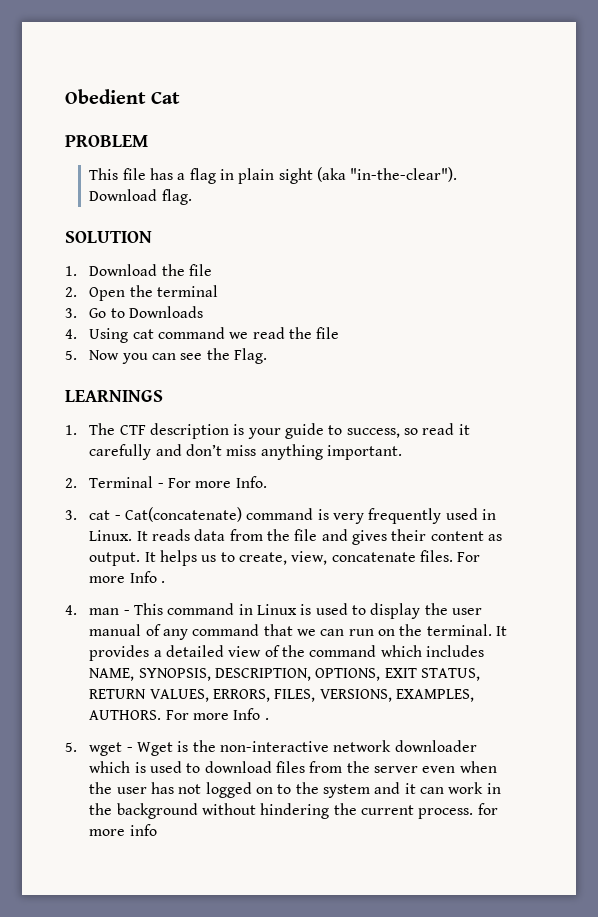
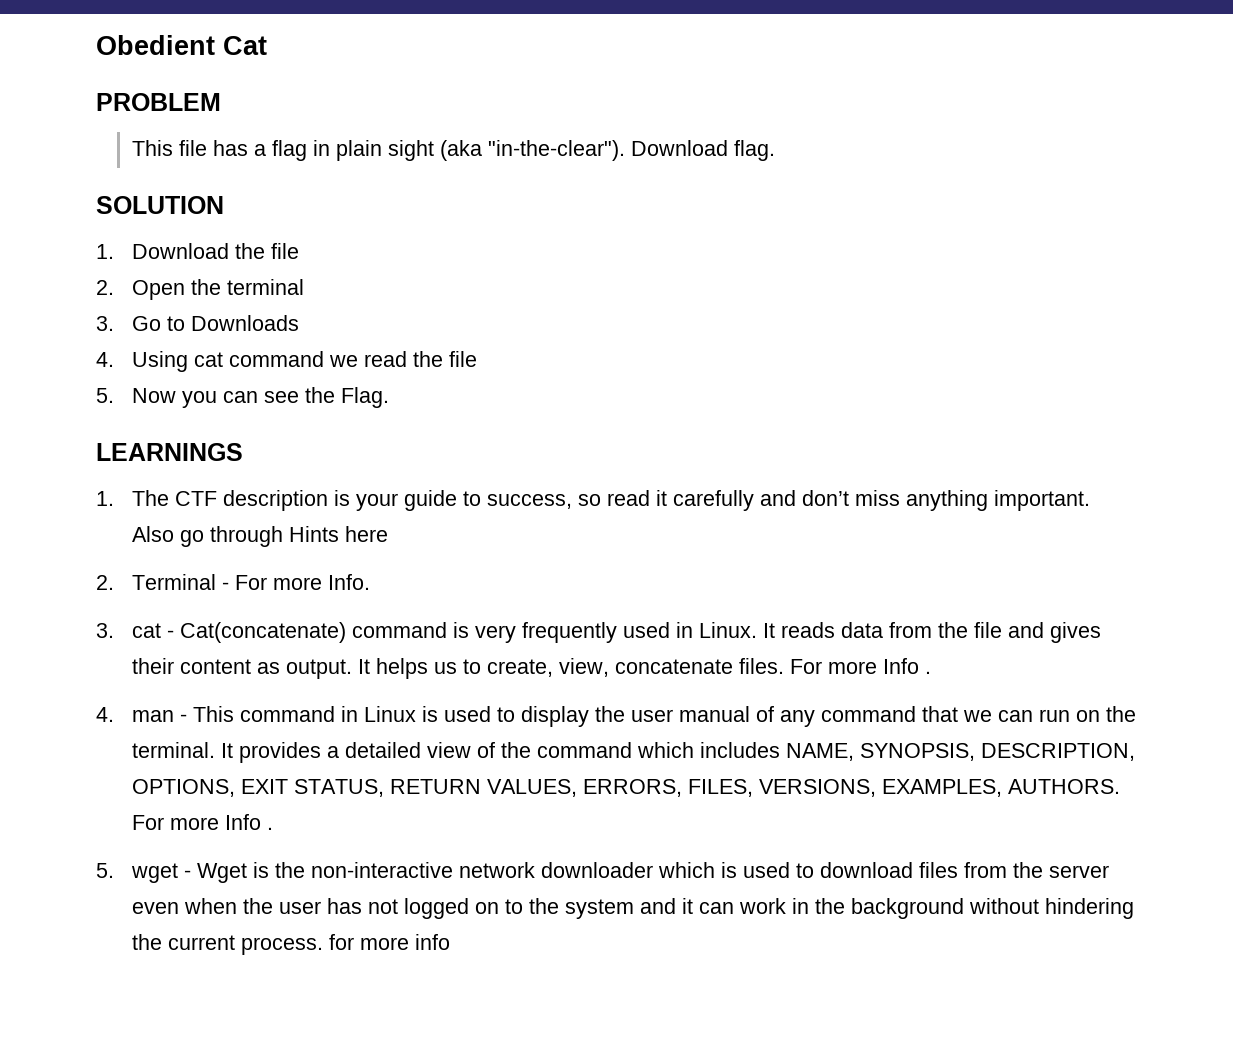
(402, 452) none -> [131,526,388,547] Also go through Hints here

